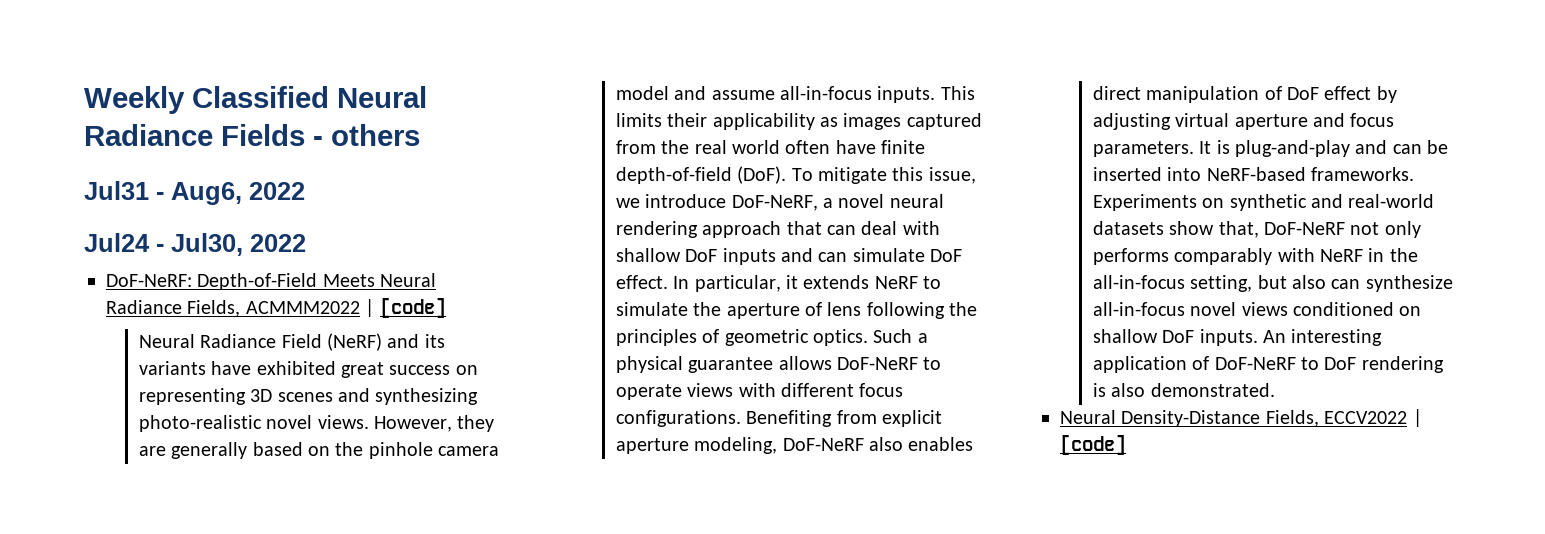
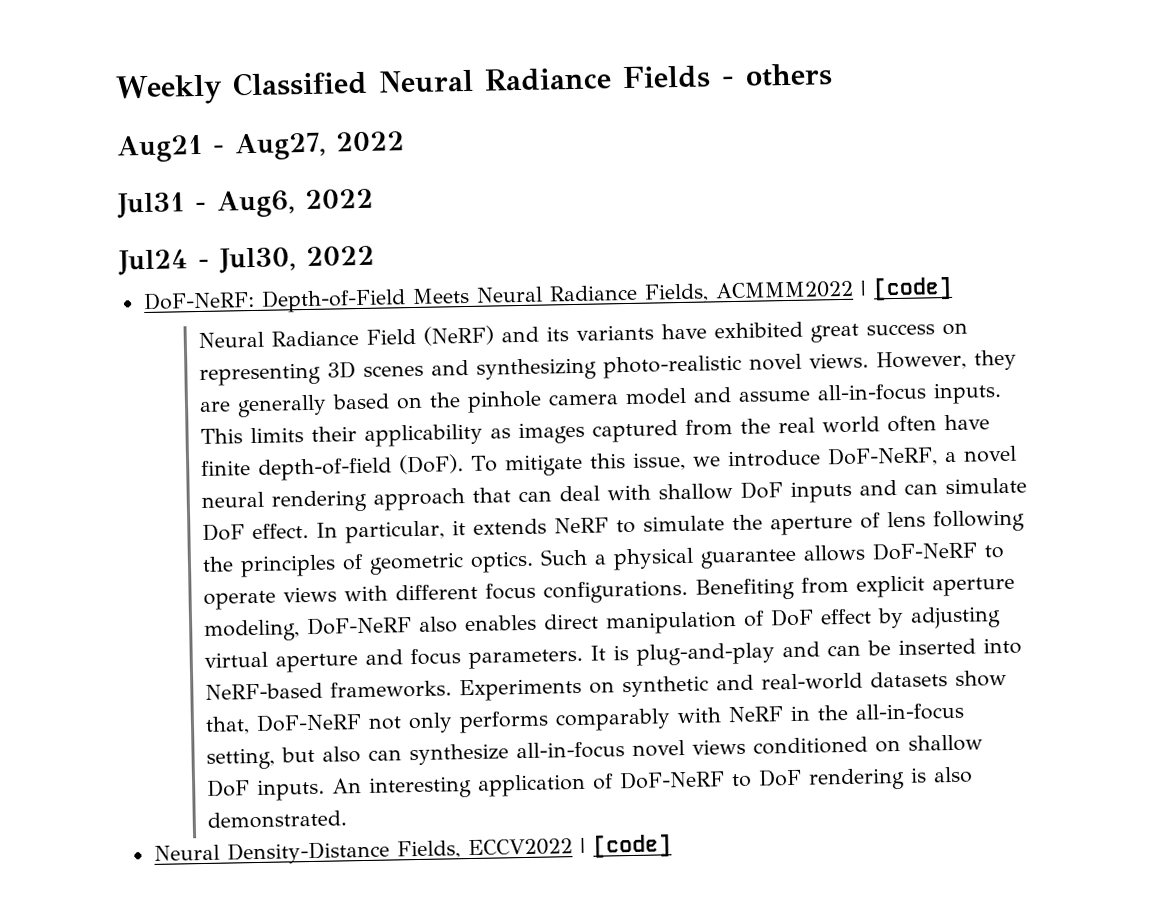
(420, 135) none -> [116,131,405,163] // Aug21 - Aug27, 2022

